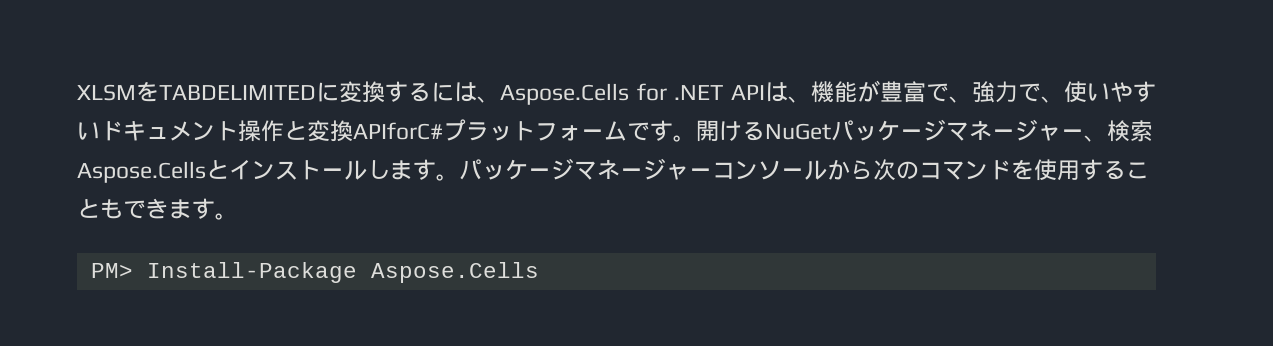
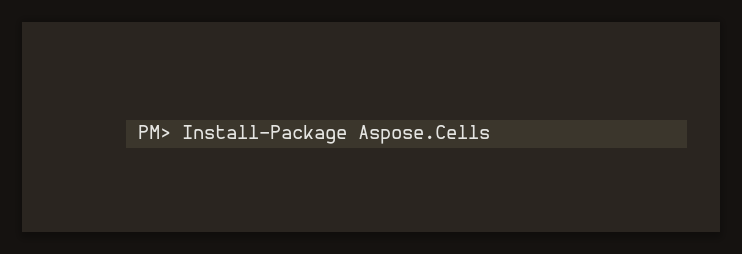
[77,80,1156,105] [77,119,1153,142] [77,158,1149,183] [77,198,238,220] XLSMをTABDELIMITEDに変換するには、Aspose.Cells for .NET APIは、機能が豊富で、強力で、使いやすいドキュメント操作と変換APIforC#プラットフォームです。開けるNuGetパッケージマネージャー、検索Aspose.Cellsとインストールします。パッケージマネージャーコンソールから次のコマンドを使用することもできます。 // -> (138, 132) none

